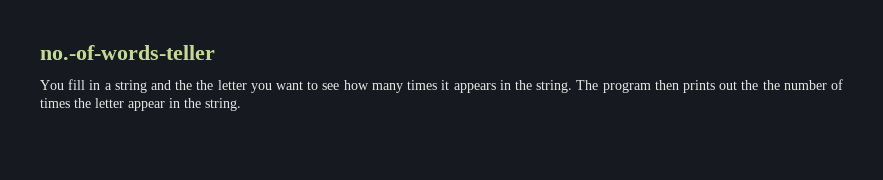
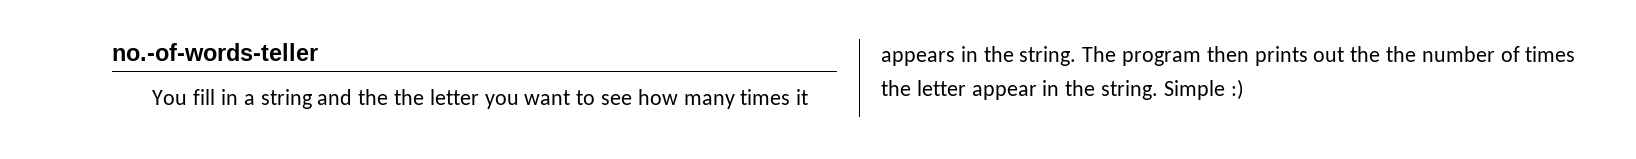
(241, 104) none -> [1163,79,1244,100] Simple :)

